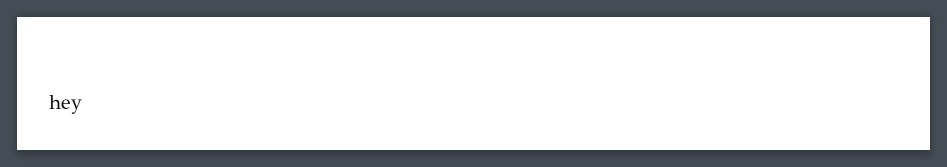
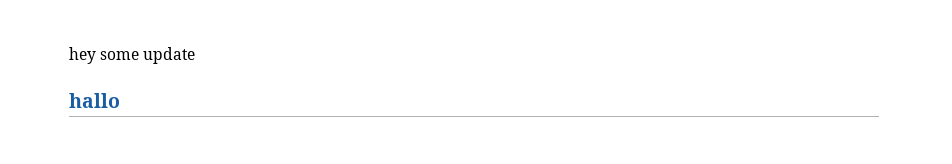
(82, 104) none -> [100,47,196,64] [69,93,120,108] some update // hallo

